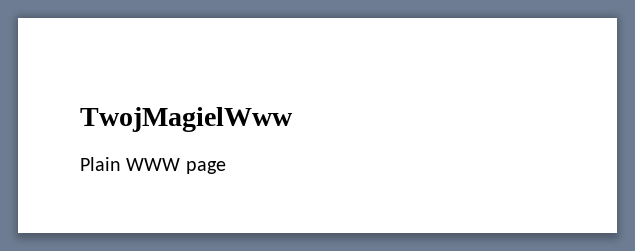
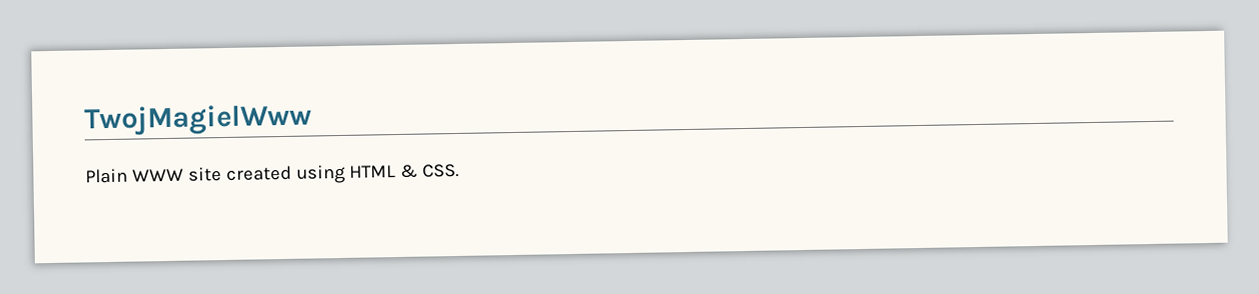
[185,161,226,174] page -> [187,163,459,184] site created using HTML & CSS.

